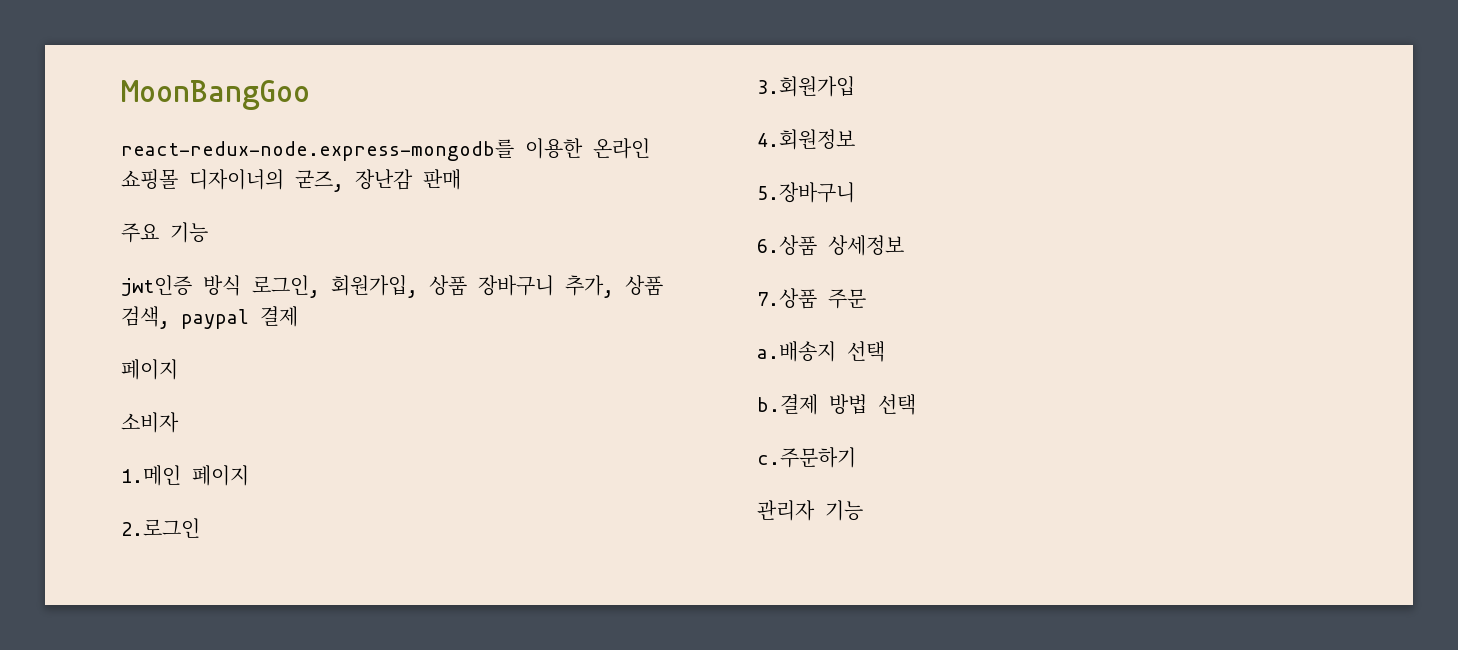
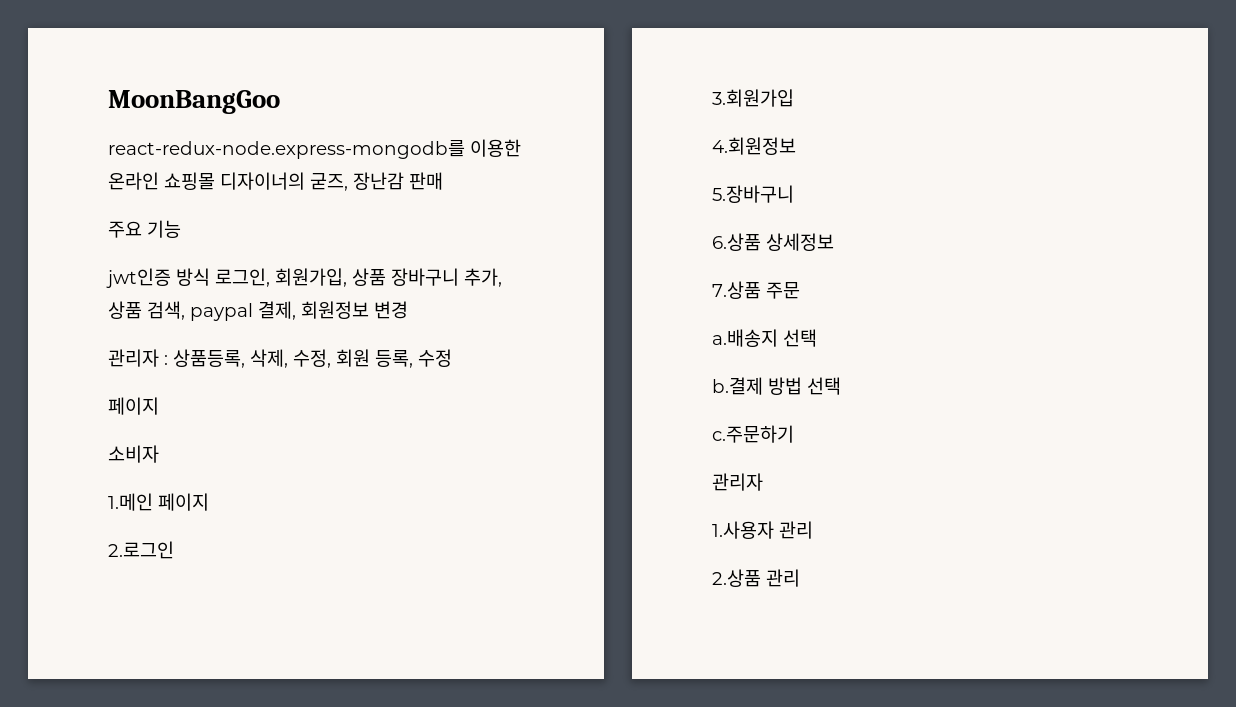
[260,306,298,327] 결제 -> [258,301,408,320] [108,349,452,368] 결제, 회원정보 변경 // 관리자 : 상품등록, 삭제, 수정, 회원 등록, 수정
[825,500,863,521] 기능 -> [712,521,813,539] [712,569,800,587] // 1.사용자 관리 // 2.상품 관리

